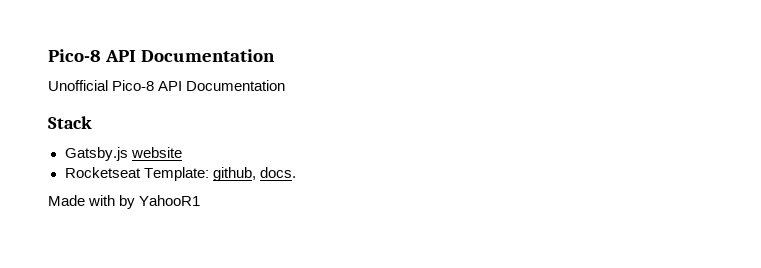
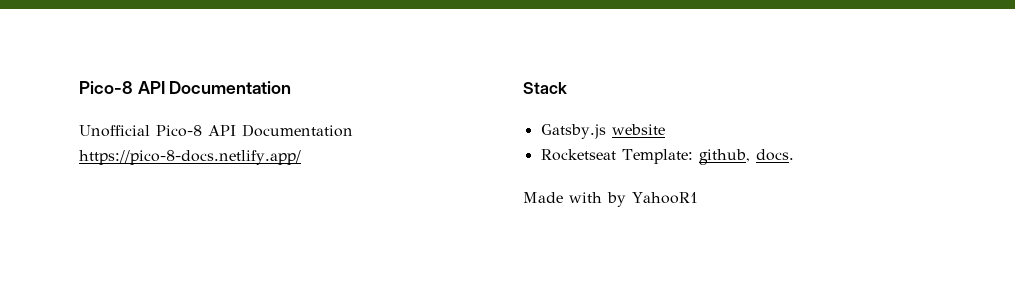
(286, 85) none -> [79,150,301,165] https://pico-8-docs.netlify.app/

